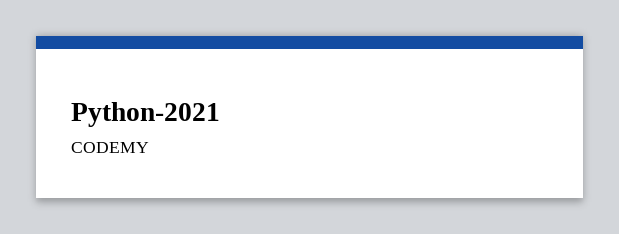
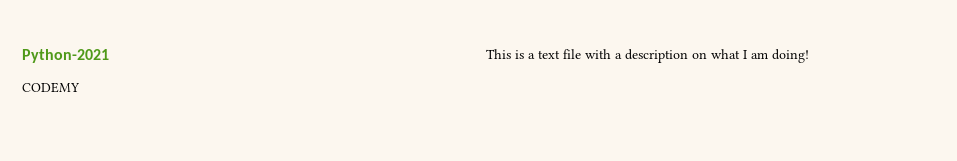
(149, 147) none -> [486,49,809,63] // This is a text file with a description on what I am doing!

